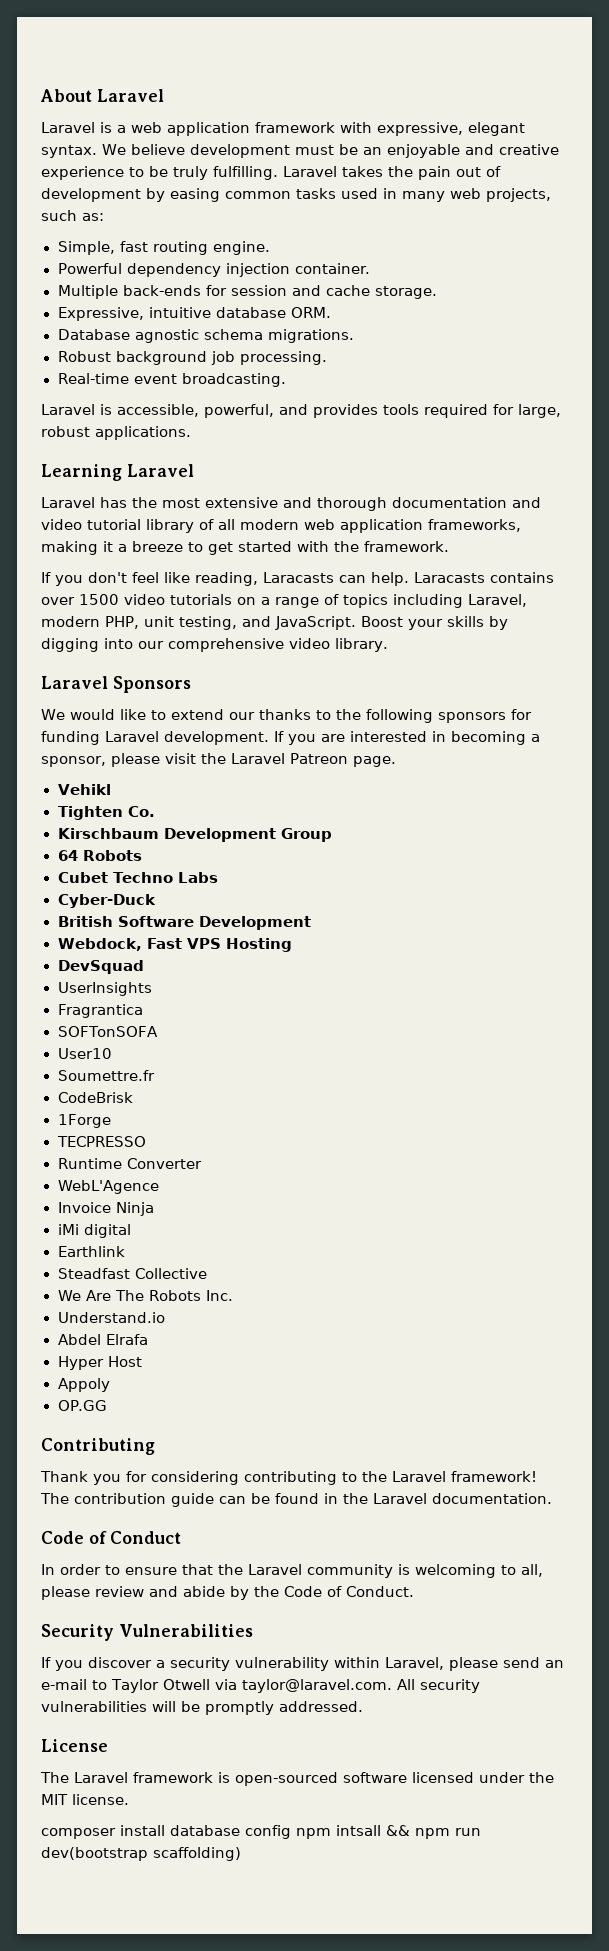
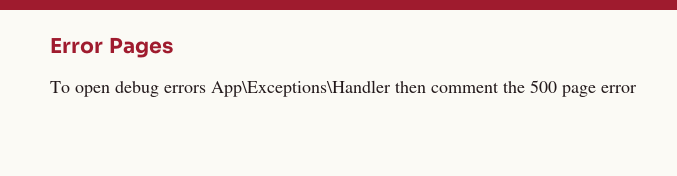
[40,89,164,102] [41,122,525,136] [41,144,559,158] [41,166,501,180] [41,188,551,202] [41,210,104,221] [57,241,270,255] [57,263,371,277] [57,285,437,299] [57,307,331,321] [57,329,354,343] [57,351,327,365] [57,373,286,387] [41,404,561,418] [41,426,191,440] [41,464,194,481] [41,497,541,511] [41,519,521,533] [41,541,449,555] [41,572,554,586] [41,594,527,608] [41,616,508,630] [41,638,388,652] [41,676,191,693] [41,709,532,723] [41,731,540,745] [41,753,396,767] [57,784,111,795] [57,806,155,820] [57,828,332,842] [57,850,142,861] [57,872,219,883] [57,894,156,908] [57,916,311,930] [57,938,293,952] [57,960,144,974] [57,982,152,996] [57,1004,144,1018] [57,1026,159,1037] [57,1048,112,1059] [57,1070,155,1081] [57,1092,133,1103] [57,1114,111,1128] [56,1136,146,1147] [57,1158,202,1169] [57,1180,160,1194] [57,1202,154,1216] [57,1224,131,1238] [57,1246,125,1257] [57,1268,207,1279] [57,1290,234,1301] [57,1312,165,1323] [57,1334,148,1345] [57,1356,142,1370] [57,1378,110,1392] [57,1400,108,1411] [41,1438,155,1455] [40,1471,537,1485] [40,1493,552,1507] [41,1531,182,1544] [41,1564,543,1578] [41,1586,414,1600] [41,1624,253,1641] [41,1657,564,1671] [41,1679,480,1693] [41,1701,363,1715] [41,1739,108,1752] [40,1772,554,1786] [41,1794,129,1805] [41,1825,481,1839] [41,1847,241,1861] About Laravel // Laravel is a web application framework with expressive, elegant syntax. We believe development must be an enjoyable and creative experience to be truly fulfilling. Laravel takes the pain out of development by easing common tasks used in many web projects, such as: // Simple, fast routing engine. // Powerful dependency injection container. // Multiple back-ends for session and cache storage. // Expressive, intuitive database ORM. // Database agnostic schema migrations. // Robust background job processing. // Real-time event broadcasting. // Laravel is accessible, powerful, and provides tools required for large, robust applications. // Learning Laravel // Laravel has the most extensive and thorough documentation and video tutorial library of all modern web application frameworks, making it a breeze to get started with the framework. // If you don't feel like reading, Laracasts can help. Laracasts contains over 1500 video tutorials on a range of topics including Laravel, modern PHP, unit testing, and JavaScript. Boost your skills by digging into our comprehensive video library. // Laravel Sponsors // We would like to extend our thanks to the following sponsors for funding Laravel development. If you are interested in becoming a sponsor, please visit the Laravel Patreon page. // Vehikl // Tighten Co. // Kirschbaum Development Group // 64 Robots // Cubet Techno Labs // Cyber-Duck // British Software Development // Webdock, Fast VPS Hosting // DevSquad // UserInsights // Fragrantica // SOFTonSOFA // User10 // Soumettre.fr // CodeBrisk // 1Forge // TECPRESSO // Runtime Converter // WebL'Agence // Invoice Ninja // iMi digital // Earthlink // Steadfast Collective // We Are The Robots Inc. // Understand.io // Abdel Elrafa // Hyper Host // Appoly // OP.GG // Contributing // Thank you for considering contributing to the Laravel framework! The contribution guide can be found in the Laravel documentation. // Code of Conduct // In order to ensure that the Laravel community is welcoming to all, please review and abide by the Code of Conduct. // Security Vulnerabilities // If you discover a security vulnerability within Laravel, please send an e-mail to Taylor Otwell via taylor@laravel.com. All security vulnerabilities will be promptly addressed. // License // The Laravel framework is open-sourced software licensed under the MIT license. // composer install database config npm intsall && npm run dev(bootstrap scaffolding) -> [50,37,173,58] [50,80,637,97] Error Pages // To open debug errors App\Exceptions\Handler then comment the 500 page error

